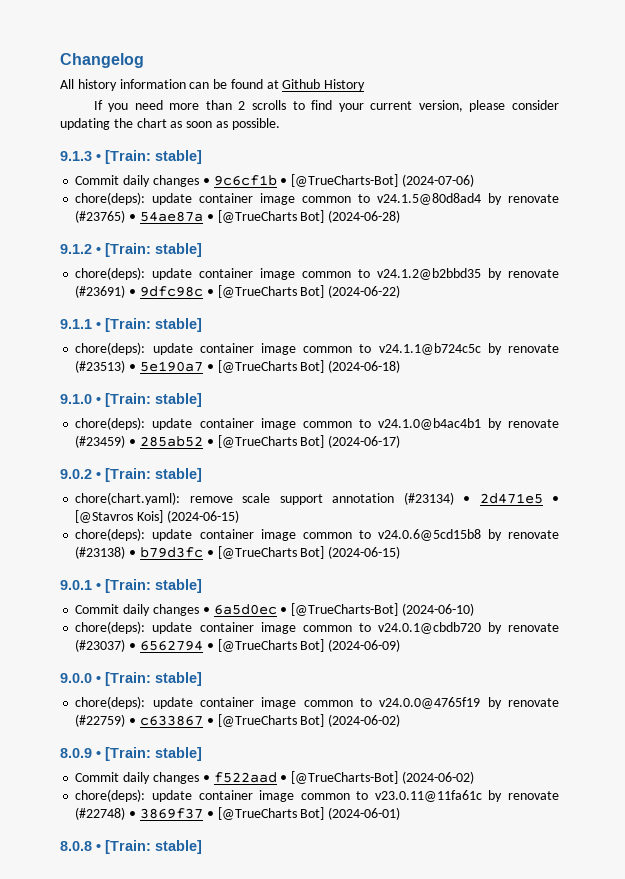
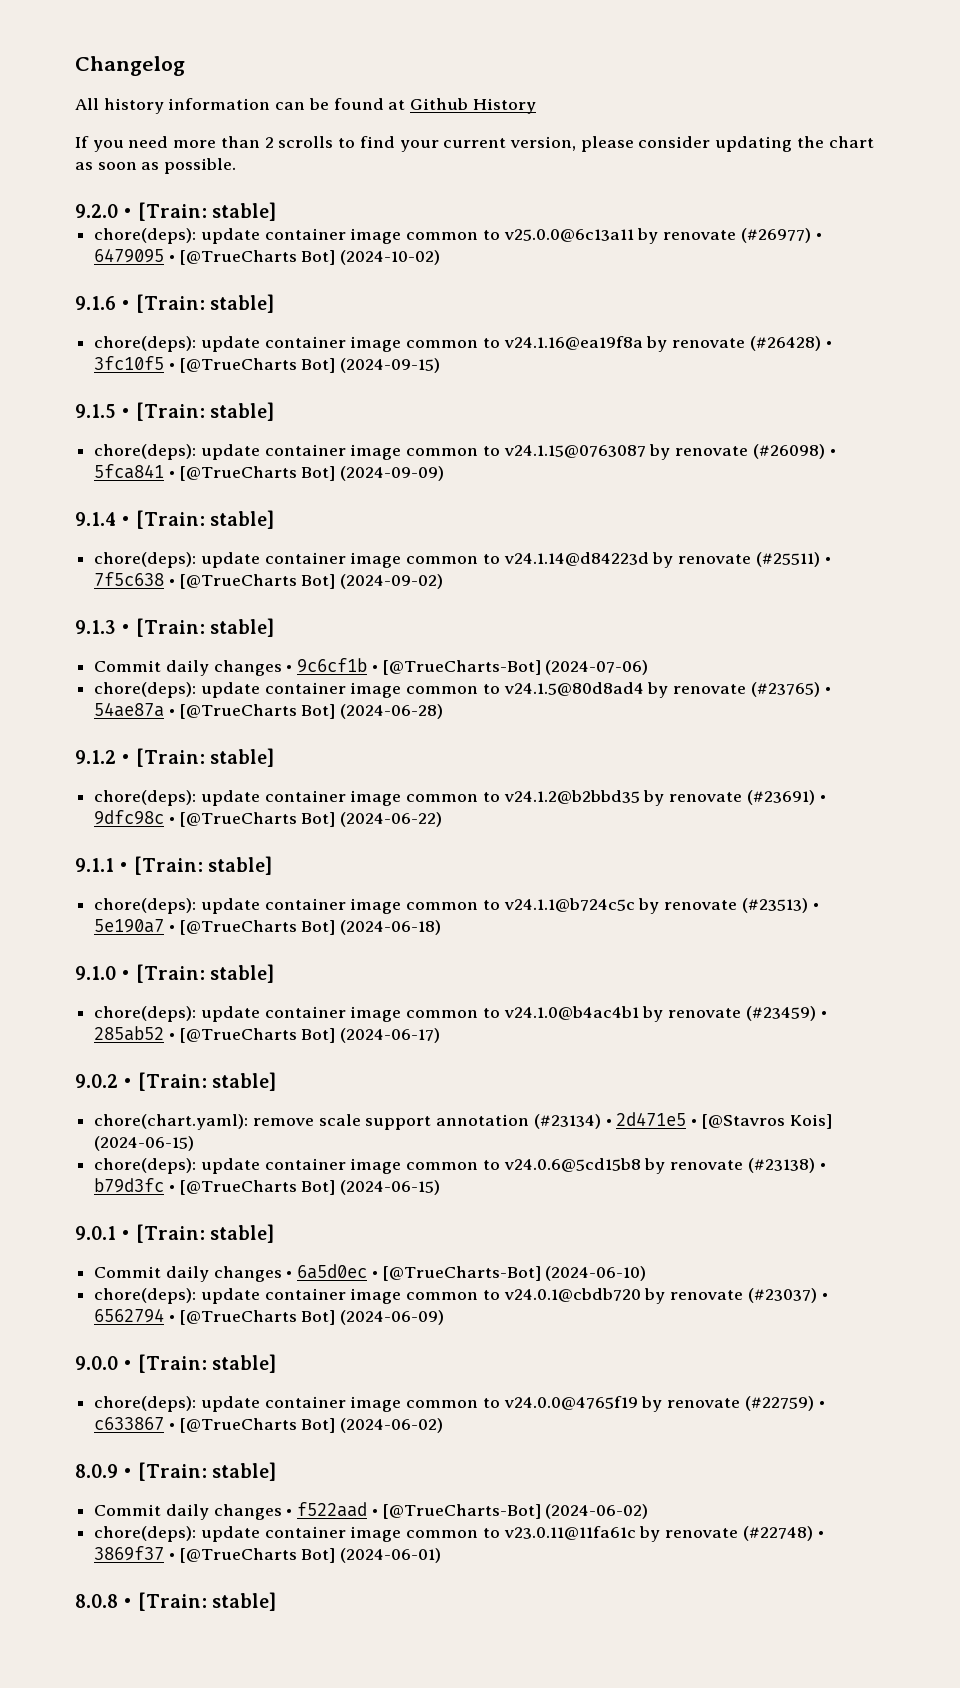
(280, 124) none -> [75,202,276,221] [94,228,822,244] [94,248,441,265] [75,294,274,313] [94,336,832,352] [94,356,441,373] [75,402,274,421] [94,444,836,460] [94,464,445,481] [75,510,274,529] [94,552,831,568] [94,572,444,589] // 9.2.0 • [Train: stable] // chore(deps): update container image common to v25.0.0@6c13a11 by renovate (#26977) • 6479095 • [@TrueCharts Bot] (2024-10-02) // 9.1.6 • [Train: stable] // chore(deps): update container image common to v24.1.16@ea19f8a by renovate (#26428) • 3fc10f5 • [@TrueCharts Bot] (2024-09-15) // 9.1.5 • [Train: stable] // chore(deps): update container image common to v24.1.15@0763087 by renovate (#26098) • 5fca841 • [@TrueCharts Bot] (2024-09-09) // 9.1.4 • [Train: stable] // chore(deps): update container image common to v24.1.14@d84223d by renovate (#25511) • 7f5c638 • [@TrueCharts Bot] (2024-09-02)

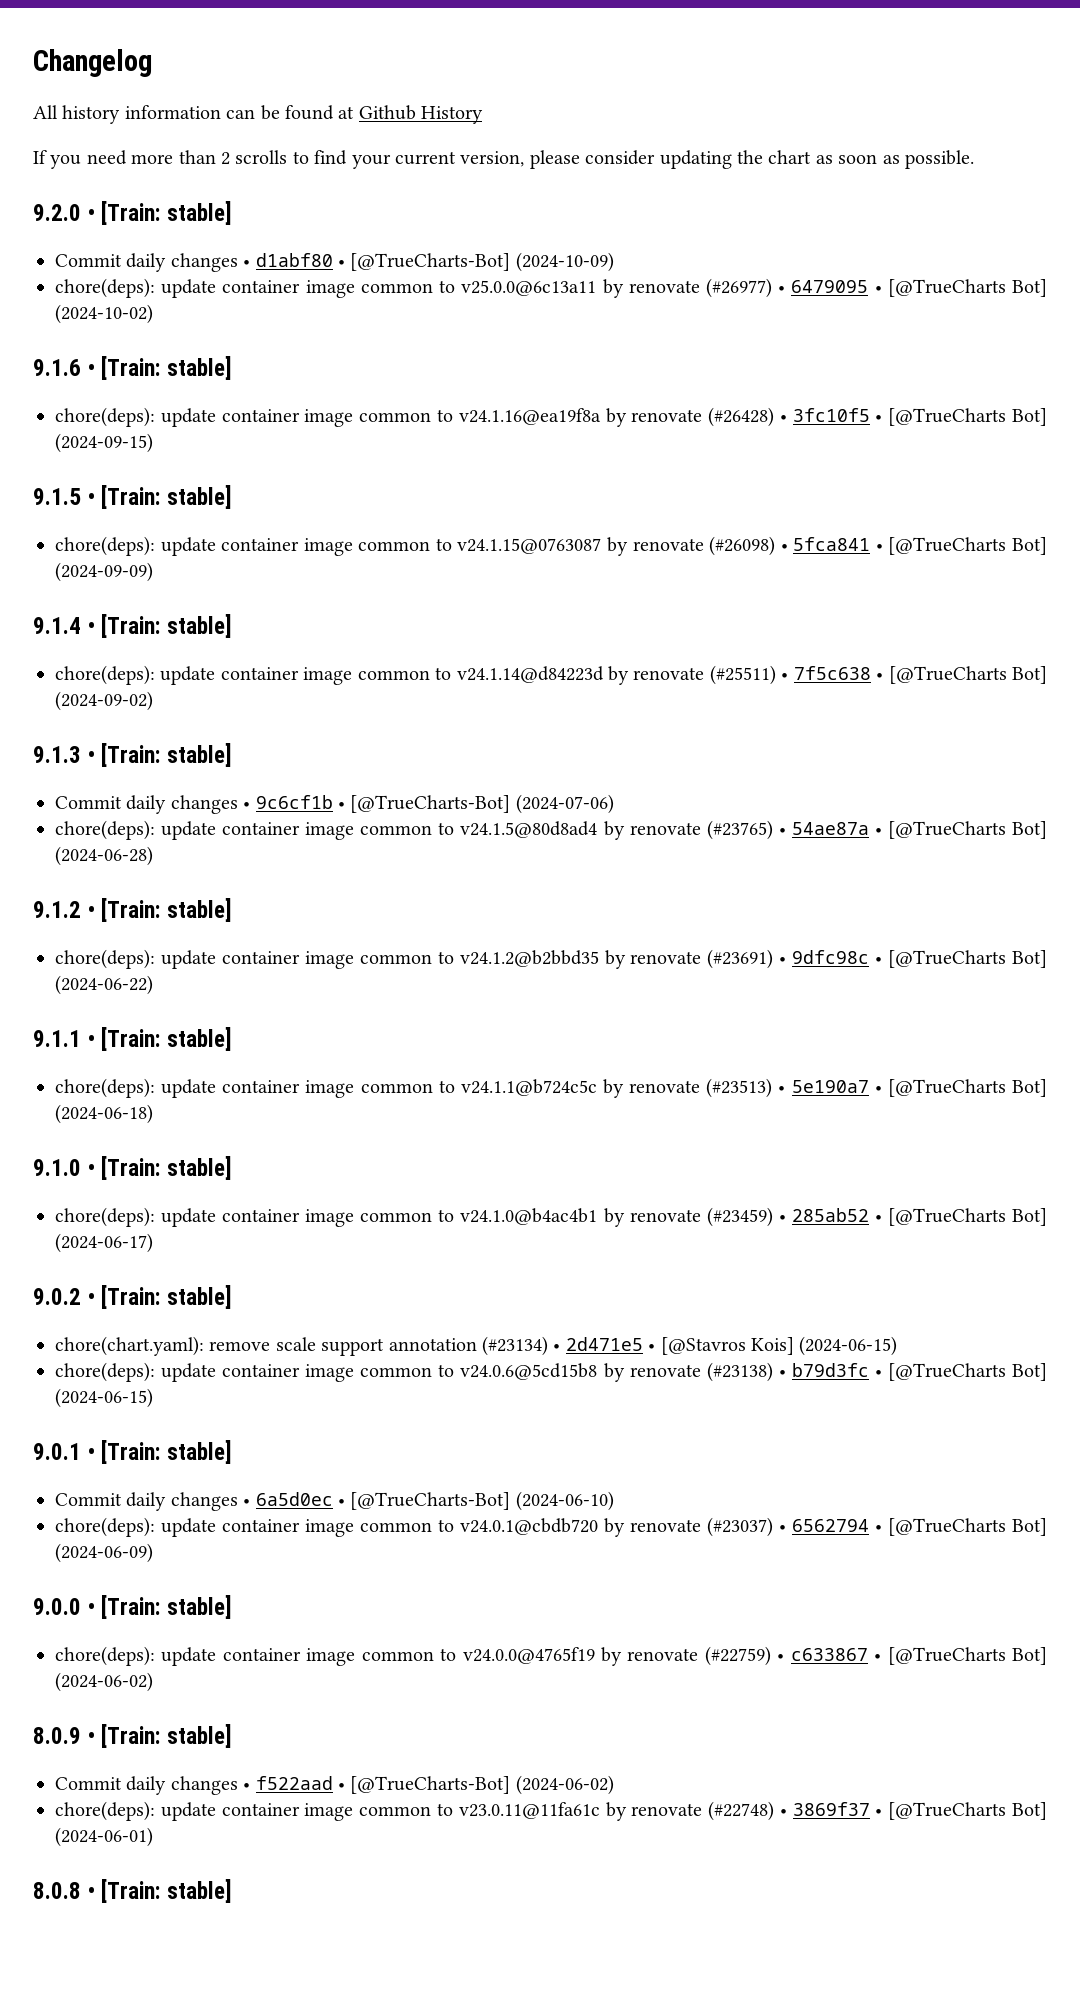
(276, 211) none -> [55,252,614,272] // Commit daily changes • d1abf80 • [@TrueCharts-Bot] (2024-10-09)

